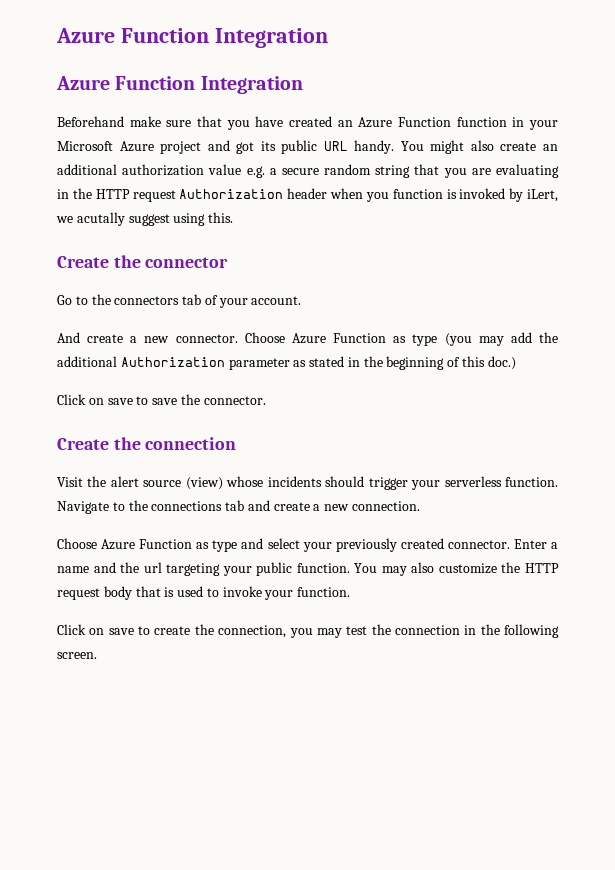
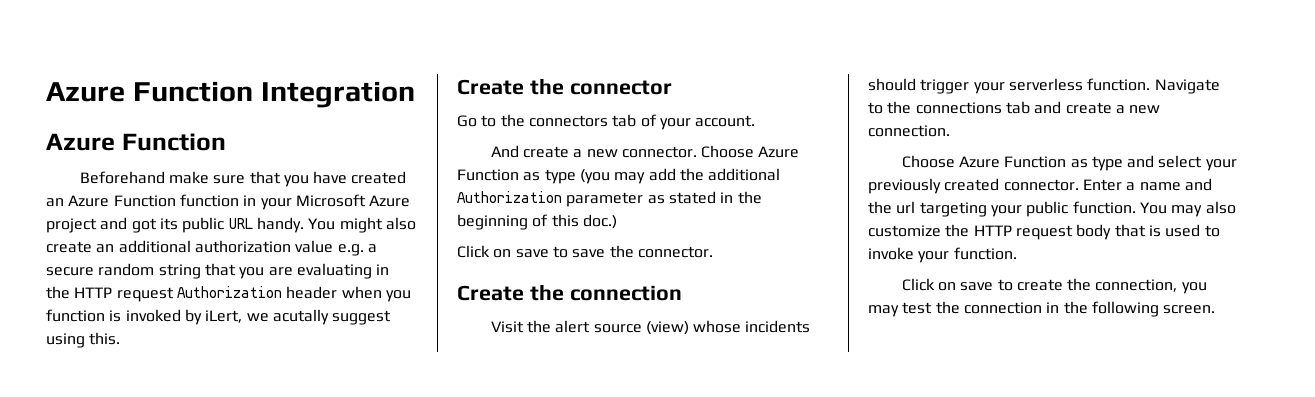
[200,76,303,94] Integration -> (226, 142) none

